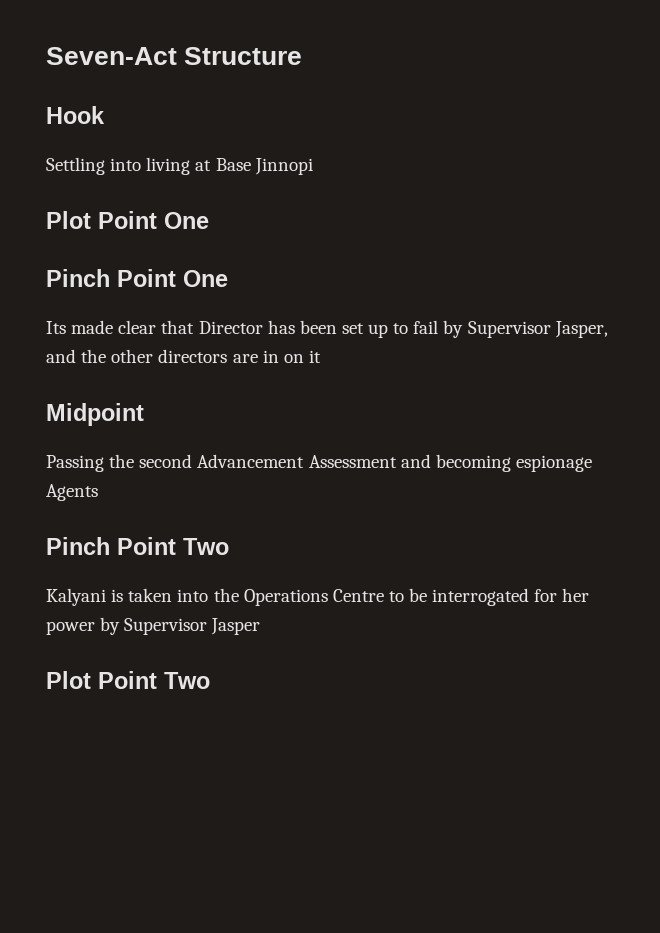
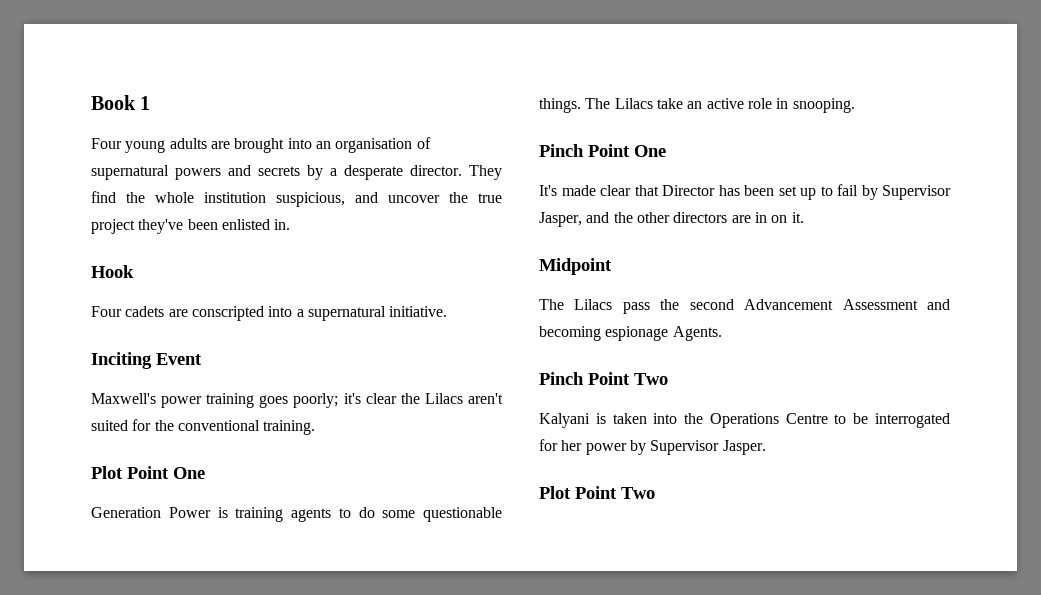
[46,47,303,65] [46,106,105,124] [46,157,313,175] [46,211,209,229] Seven-Act Structure // Hook // Settling into living at Base Jinnopi // Plot Point One -> [91,95,151,110] [91,137,431,153] [91,165,502,180] [91,191,502,207] [91,219,291,234] [91,265,134,278] [91,306,448,321] [91,352,202,369] [91,393,503,408] [91,419,316,435] [91,466,205,479] [91,507,502,522] [539,98,855,113] Book 1 // Four young adults are brought into an organisation of supernatural powers and secrets by a desperate director. They find the whole institution suspicious, and uncover the true project they've been enlisted in. // Hook // Four cadets are conscripted into a supernatural initiative. // Inciting Event // Maxwell's power training goes poorly; it's clear the Lilacs aren't suited for the conventional training. // Plot Point One // Generation Power is training agents to do some questionable things. The Lilacs take an active role in snooping.
[46,321,66,334] Its -> [539,185,557,196] It's
[308,350,321,363] it -> [791,212,804,223] it.
[46,455,104,472] Passing -> [539,299,650,314] The Lilacs pass
[46,484,98,501] Agents -> [672,326,722,341] Agents.
[211,618,261,635] Jasper -> [722,440,766,455] Jasper.

